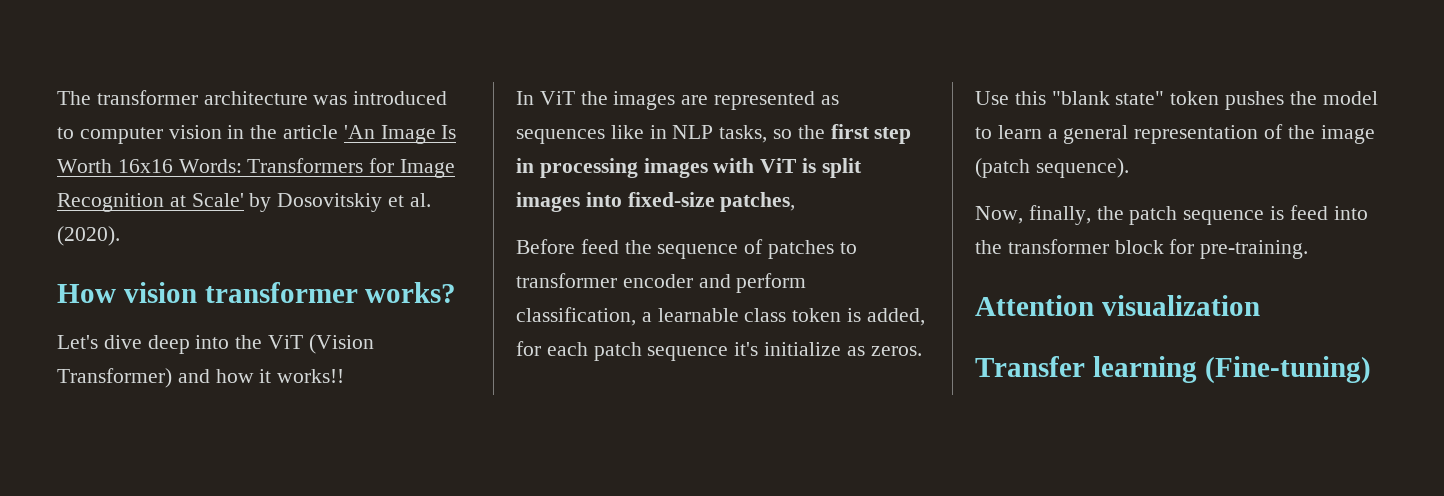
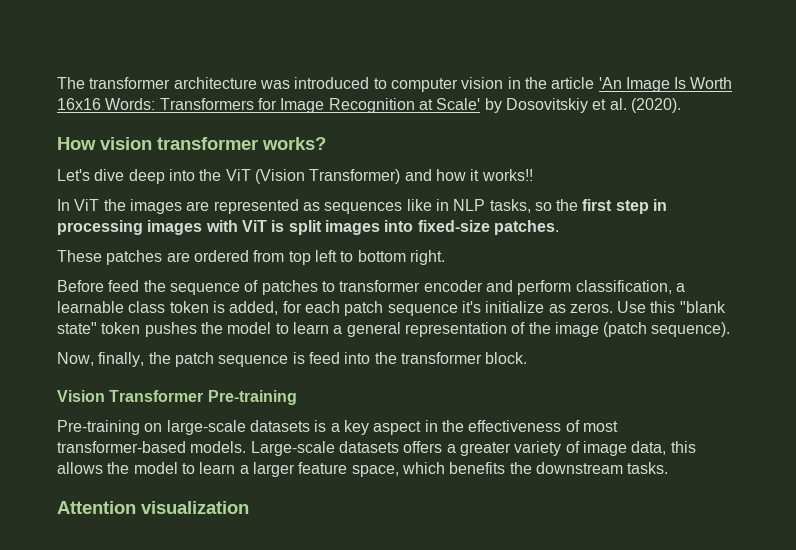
[720,192,796,212] patches, -> [493,220,559,235] [57,250,445,265] patches. // These patches are ordered from top left to bottom right.
[1114,239,1309,259] block for pre-training. -> [485,352,528,364] [57,390,297,405] [57,420,618,435] [57,441,696,456] [57,462,669,477] block. // Vision Transformer Pre-training // Pre-training on large-scale datasets is a key aspect in the effectiveness of most transformer-based models. Large-scale datasets offers a greater variety of image data, this allows the model to learn a larger feature space, which benefits the downstream tasks.
[975,356,1371,384] // Transfer learning (Fine-tuning) -> (249, 507) none

